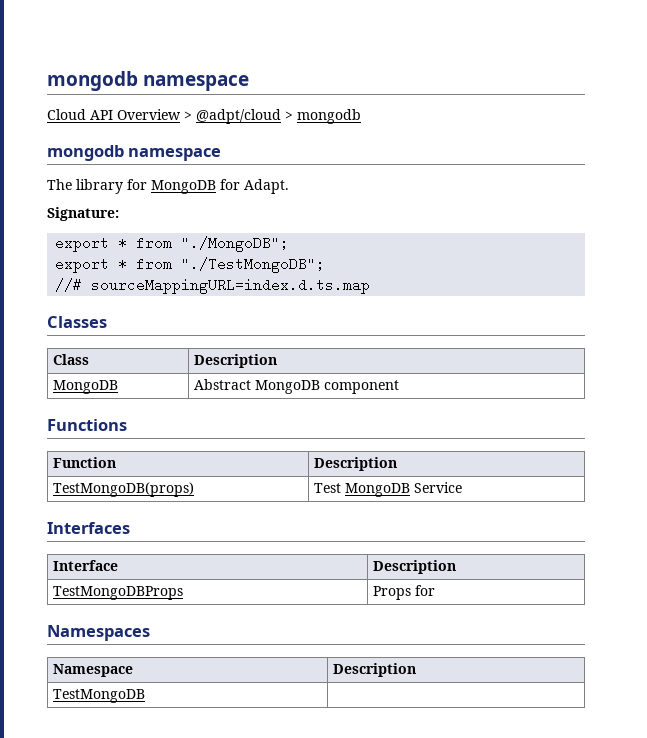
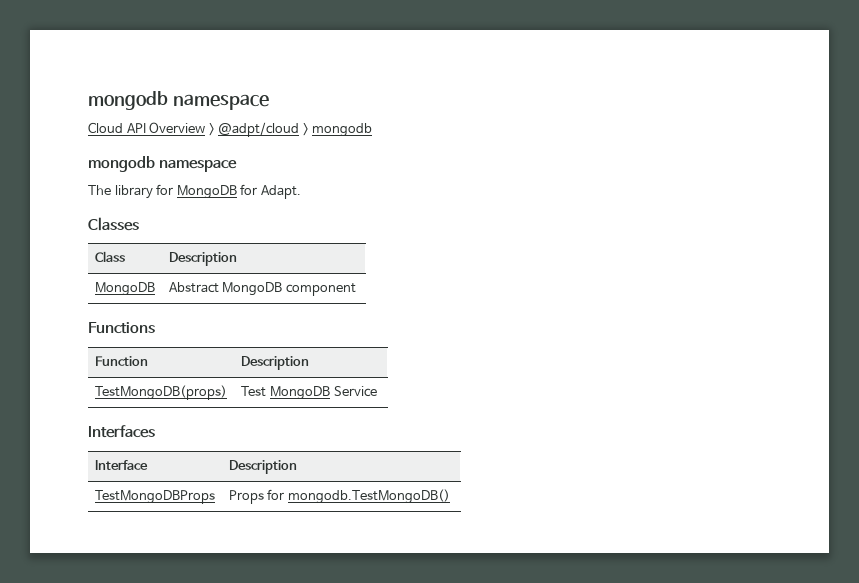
[47,207,119,221] [55,236,290,252] [55,257,326,273] [55,278,371,294] // Signature: // export * from "./MongoDB"; // export * from "./TestMongoDB"; // //# sourceMappingURL=index.d.ts.map -> (301, 192) none
[47,625,150,641] [53,664,134,677] [333,663,417,677] [53,689,146,703] // Namespaces // Namespace | Description // TestMongoDB | -> [287,489,450,504] mongodb.TestMongoDB()

